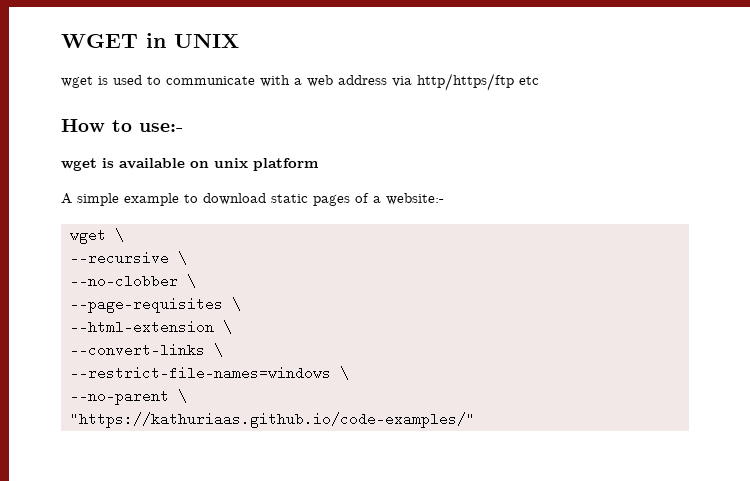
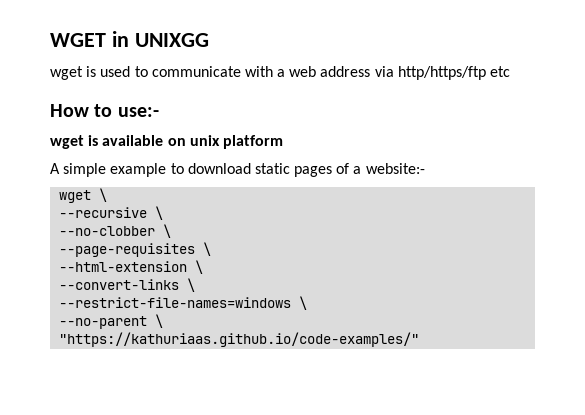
[174,33,239,48] UNIX -> [134,33,209,47] UNIXGG

